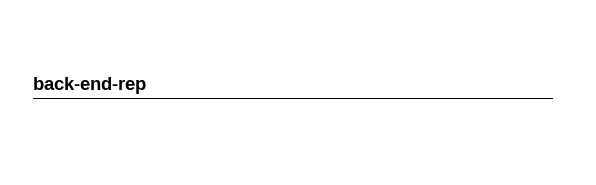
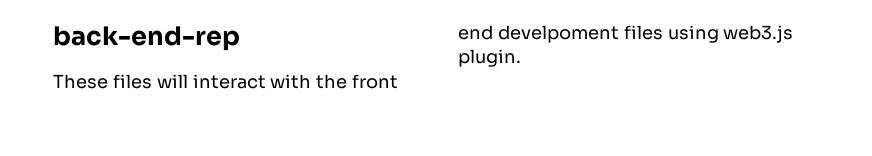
(146, 85) none -> [53,74,399,89] [458,25,794,43] [458,49,521,67] // These files will interact with the front end develpoment files using web3.js plugin.

